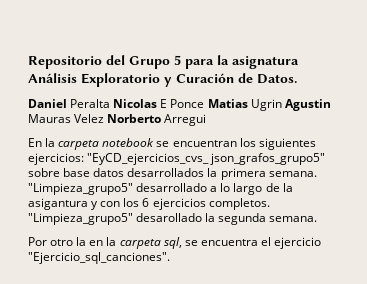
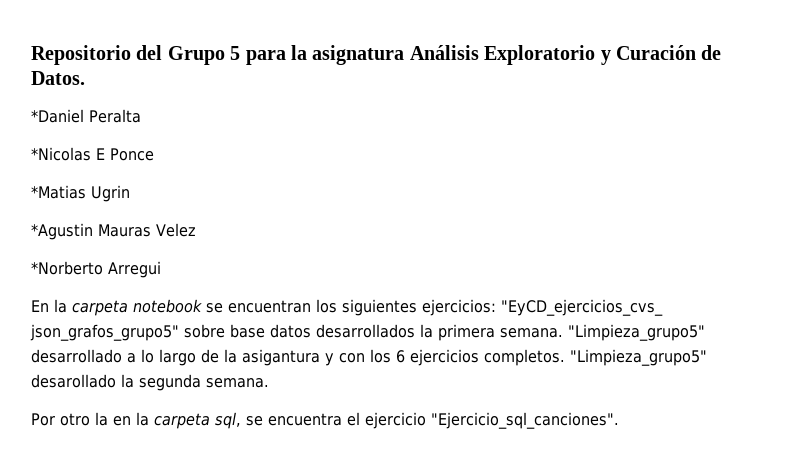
[28,99,67,108] Daniel -> [31,109,84,123] *Daniel
[113,99,158,108] Nicolas -> [31,147,91,161] // *Nicolas
[207,99,248,108] Matias -> [31,185,86,199] // *Matias
[284,99,331,111] Agustin -> [31,223,93,240] // *Agustin
[107,114,162,123] Norberto -> [31,261,103,275] // *Norberto

